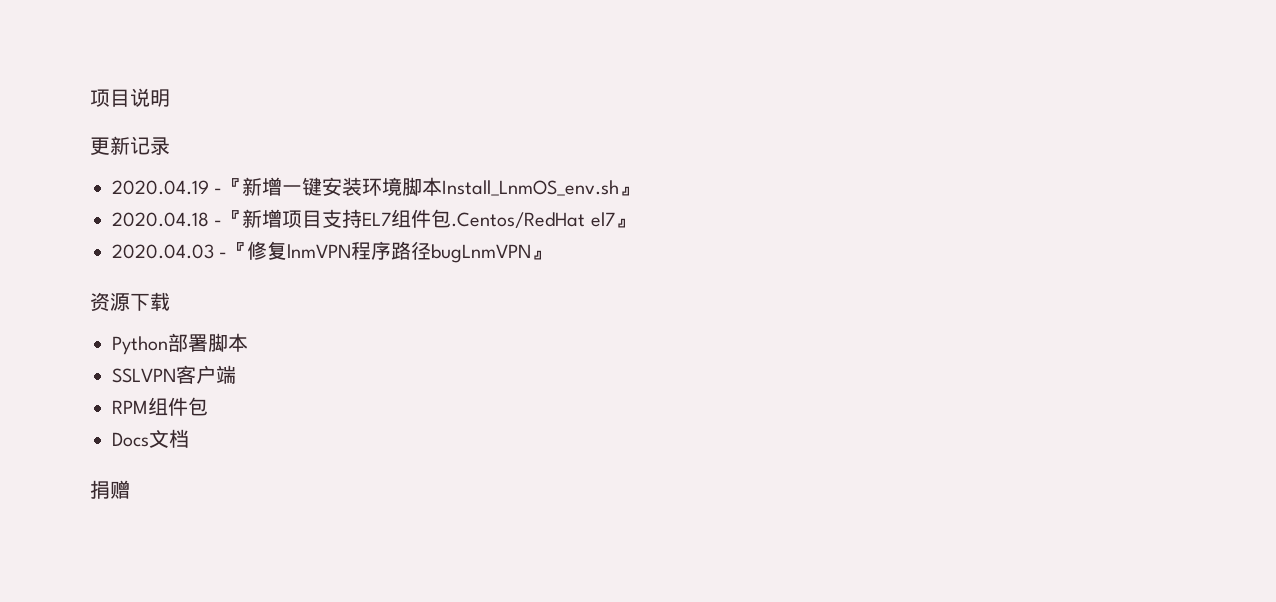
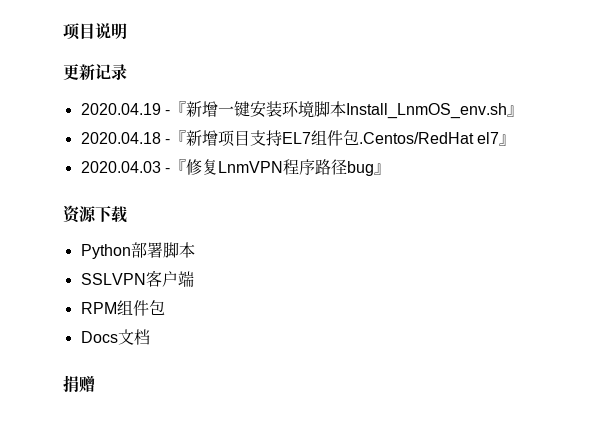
[287,244,352,258] lnmVPN -> [217,161,283,173] LnmVPN
[431,244,532,263] bugLnmVPN -> [346,161,374,176] bug

